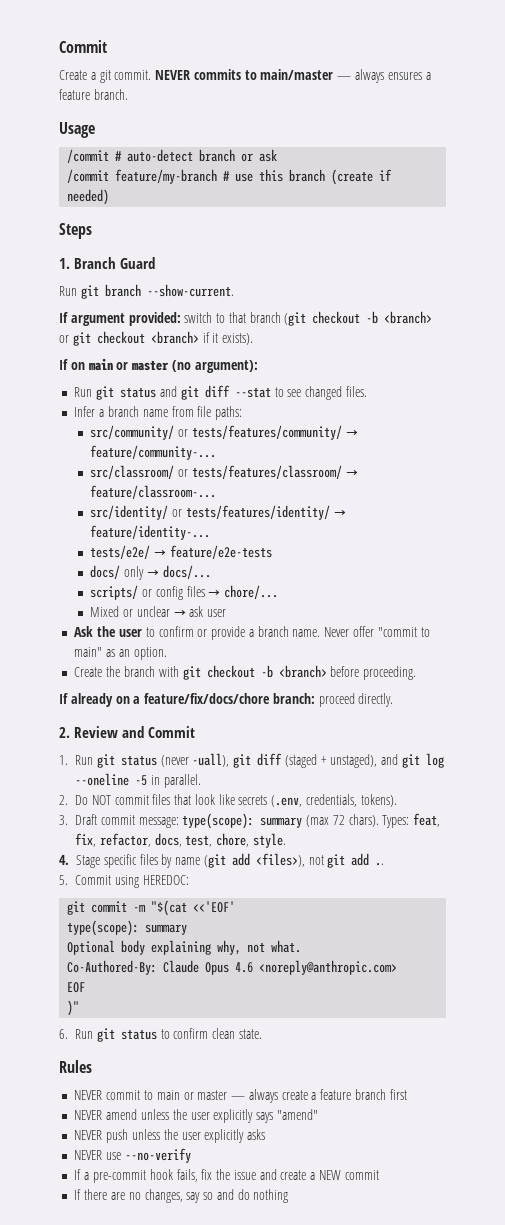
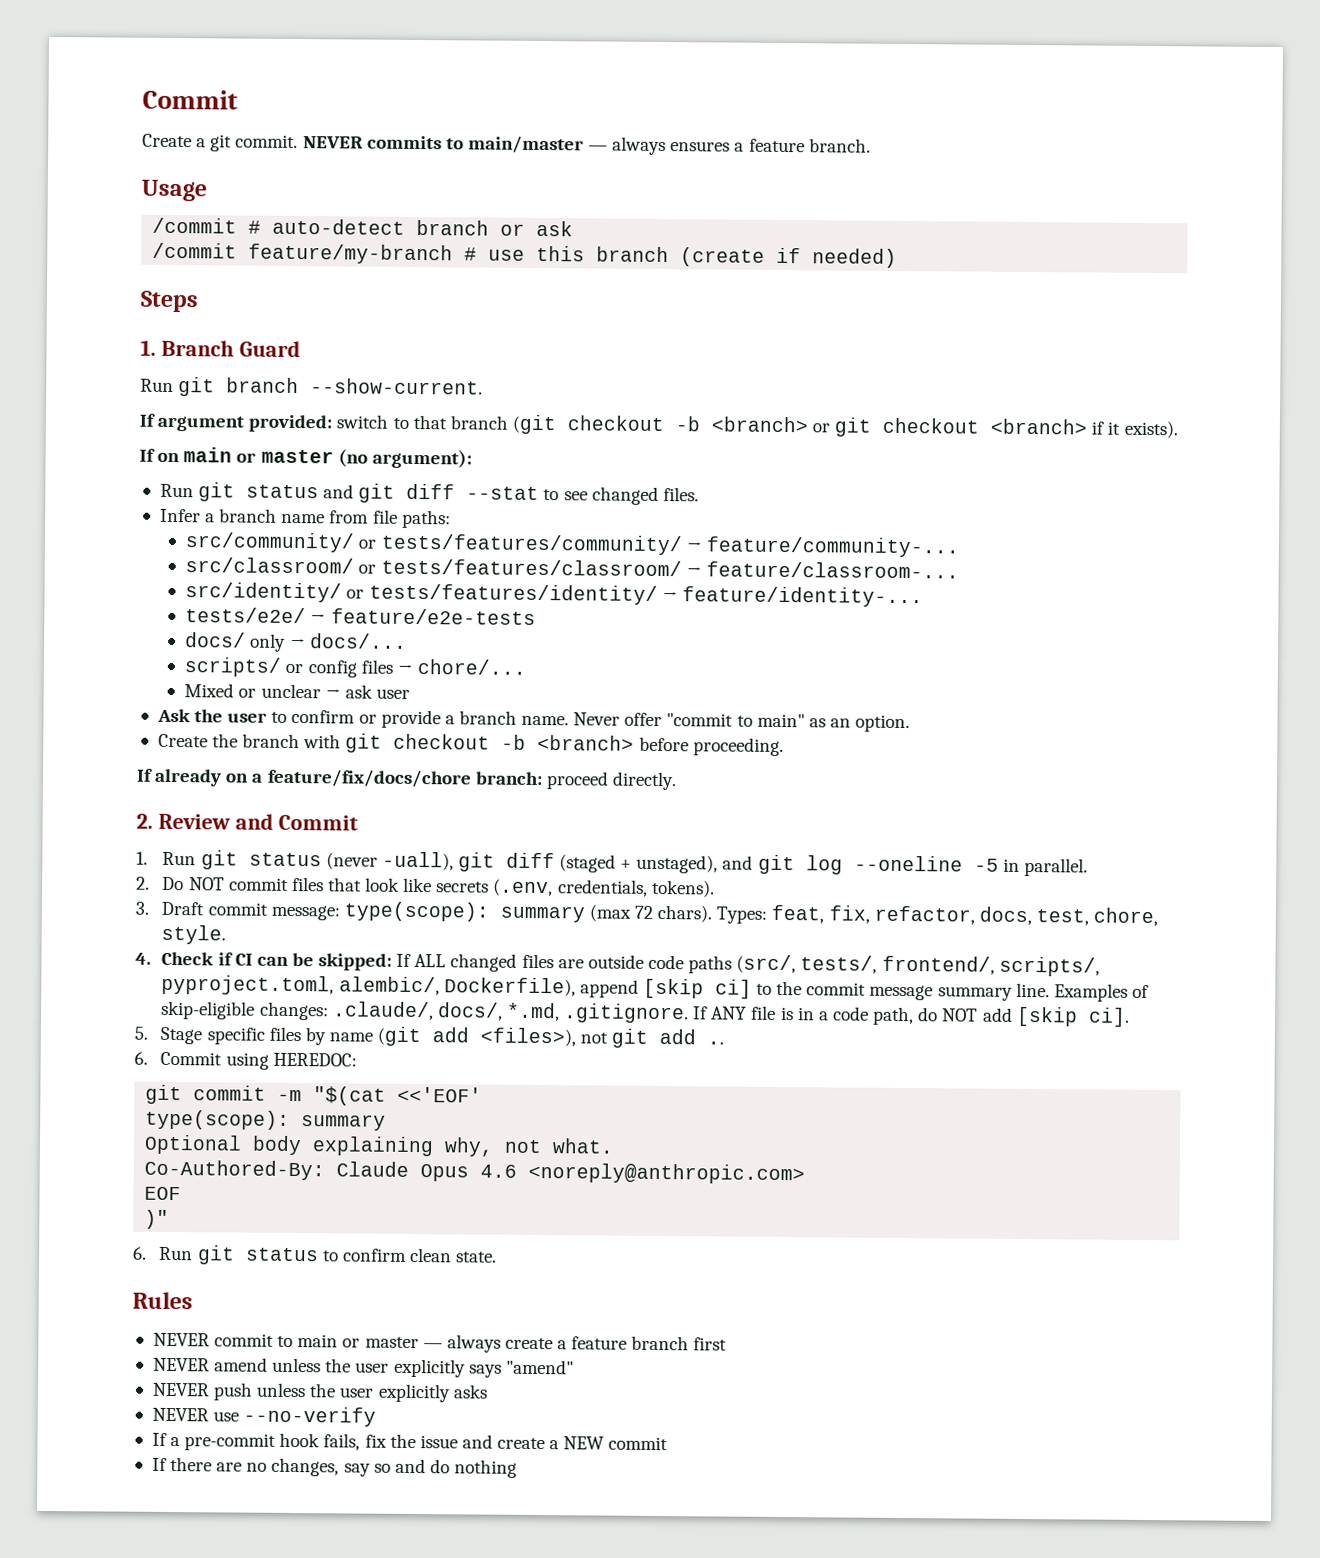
(69, 860) none -> [161,951,1100,977] [161,974,1150,1002] [161,1000,1130,1027] [134,1026,148,1040] Check if CI can be skipped: If ALL changed files are outside code paths (src/, tests/, frontend/, scripts/, pyproject.toml, alembic/, Dockerfile), append [skip ci] to the commit message summary line. Examples of skip-eligible changes: .claude/, docs/, *.md, .gitignore. If ANY file is in a code path, do NOT add [skip ci]. // 5.
[59,875,68,885] 5. -> [134,1051,148,1065] 6.

